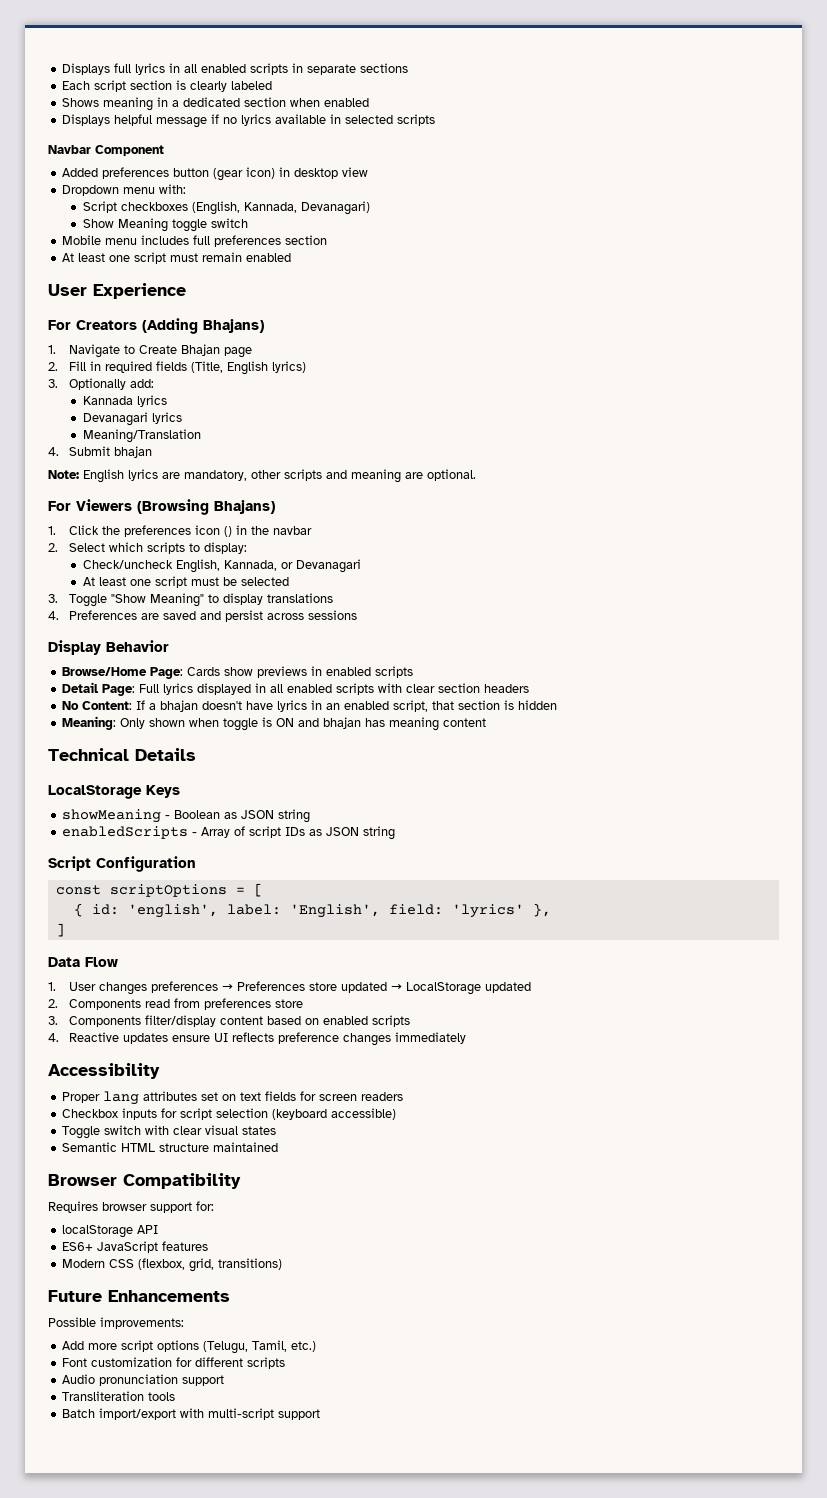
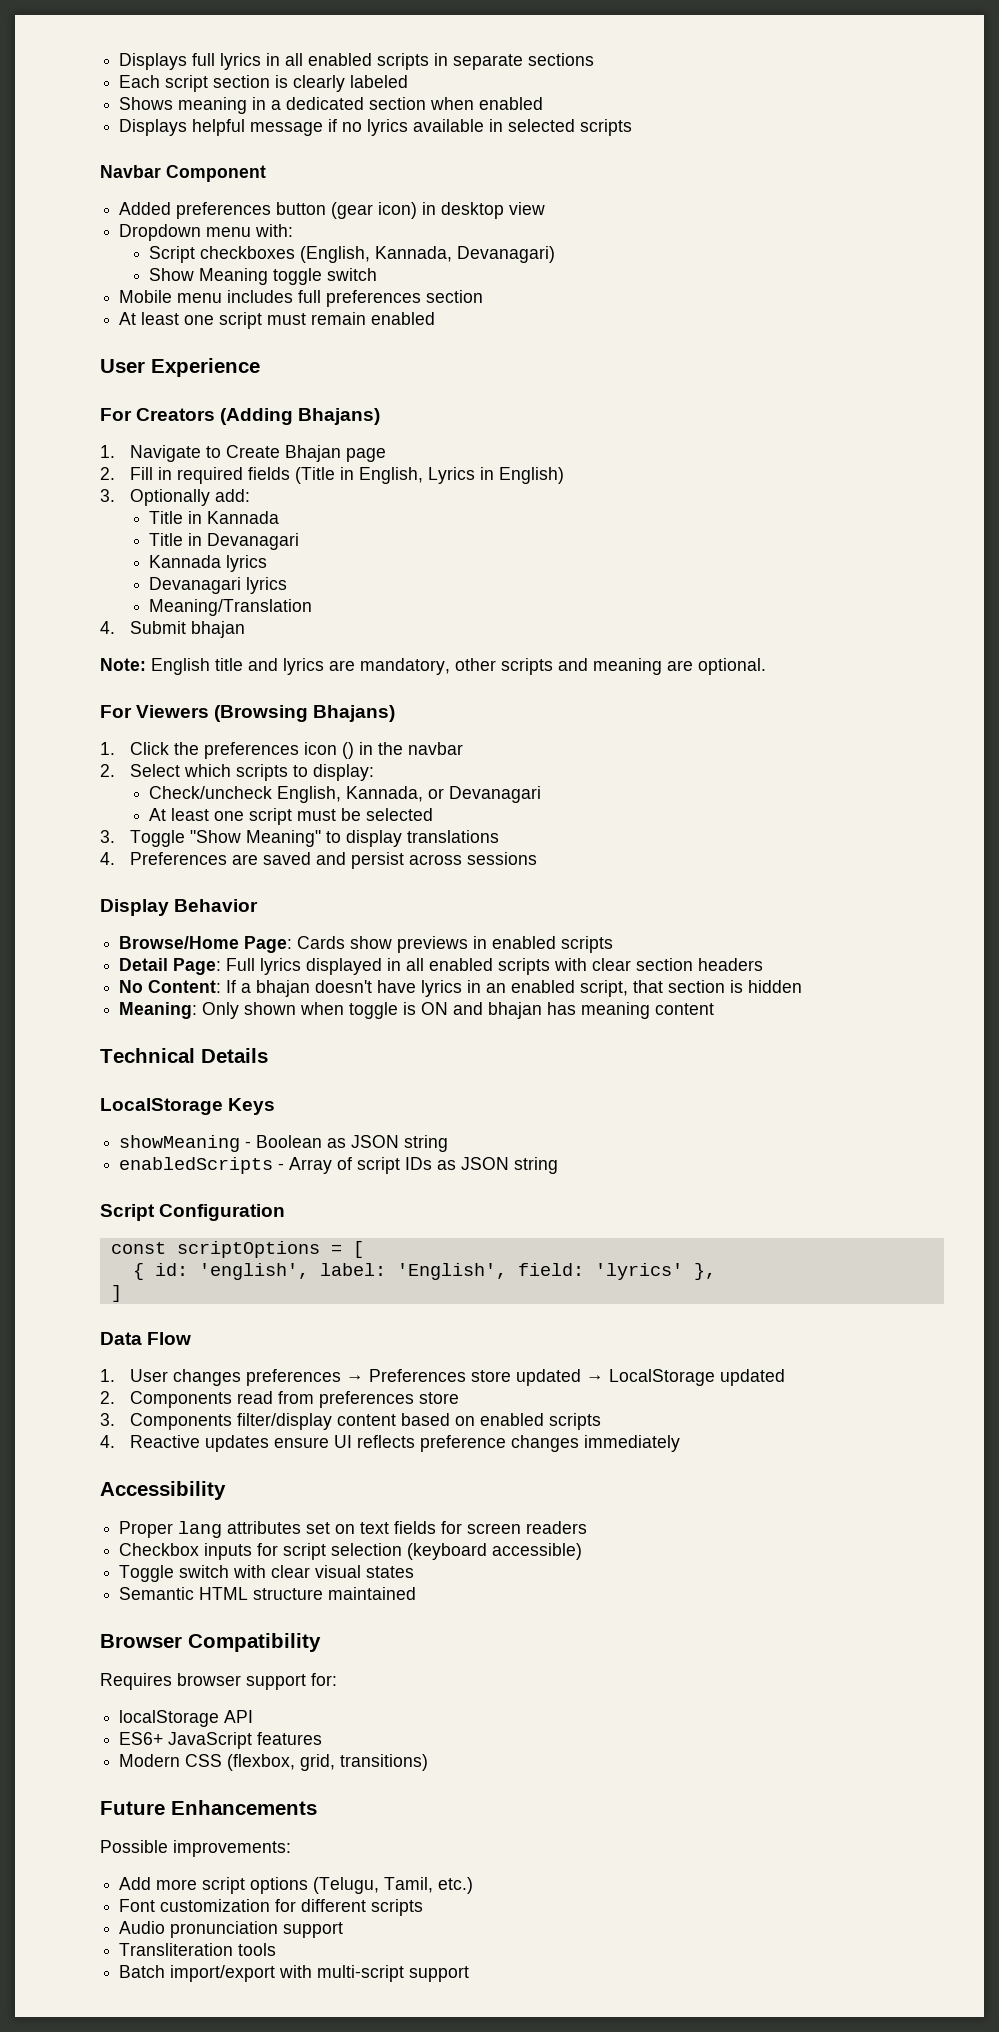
[190,361,306,375] [48,378,154,390] (Title, English lyrics) // 3. Optionally add: -> [295,467,565,484] [100,489,251,506] [149,511,280,524] [149,533,300,550] (Title in English, Lyrics in English) // 3. Optionally add: // Title in Kannada // Title in Devanagari
(124, 476) none -> [215,658,278,671] title and

